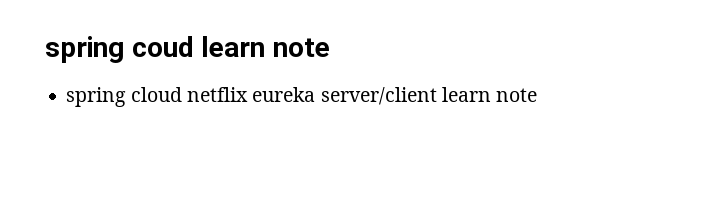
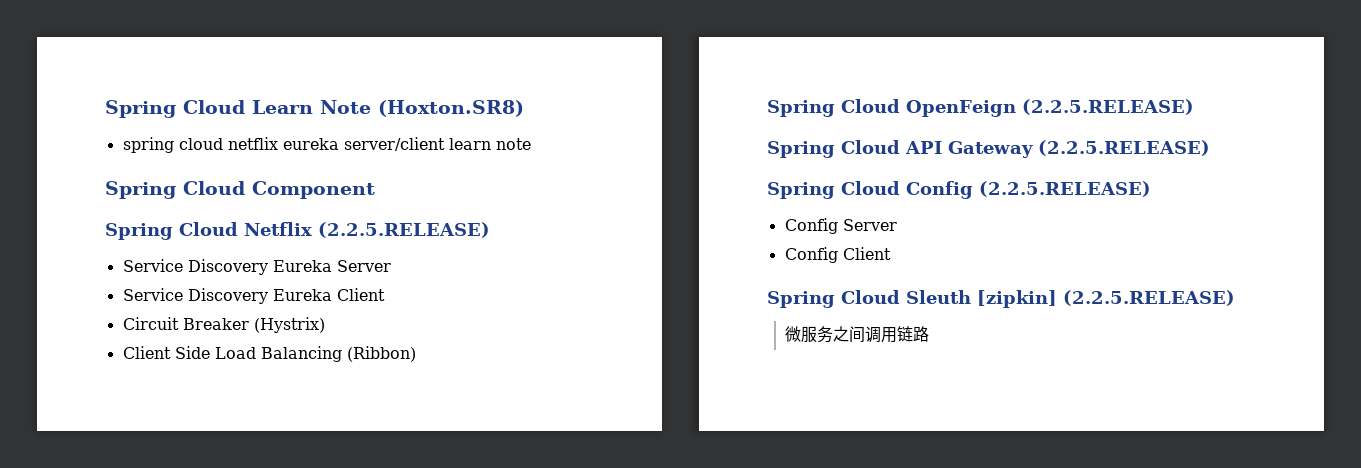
[45,36,330,63] spring coud learn note -> [105,100,524,118] Spring Cloud Learn Note (Hoxton.SR8)
(538, 95) none -> [105,181,375,199] [105,222,490,240] [122,259,391,275] [122,288,385,304] [122,317,325,333] [122,346,416,362] [767,99,1194,117] [767,140,1210,158] [767,181,1151,199] [784,218,897,234] [784,247,891,263] [767,290,1235,308] [784,326,929,343] // Spring Cloud Component // Spring Cloud Netflix (2.2.5.RELEASE) // Service Discovery Eureka Server // Service Discovery Eureka Client // Circuit Breaker (Hystrix) // Client Side Load Balancing (Ribbon) // Spring Cloud OpenFeign (2.2.5.RELEASE) // Spring Cloud API Gateway (2.2.5.RELEASE) // Spring Cloud Config (2.2.5.RELEASE) // Config Server // Config Client // Spring Cloud Sleuth [zipkin] (2.2.5.RELEASE) // 微服务之间调用链路

